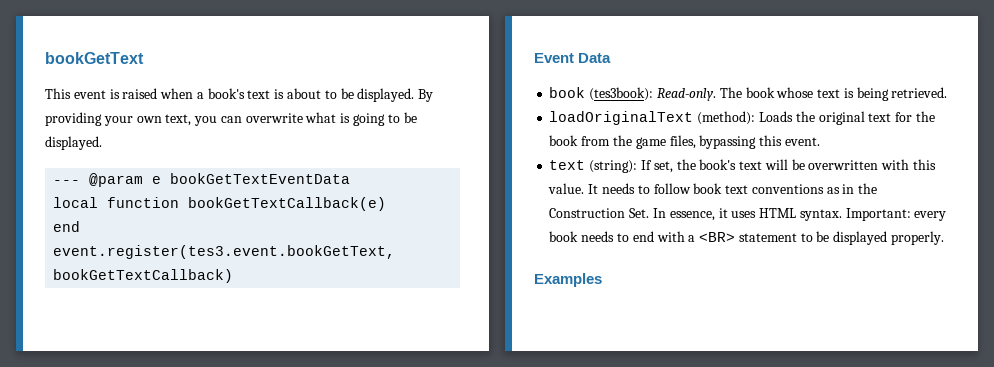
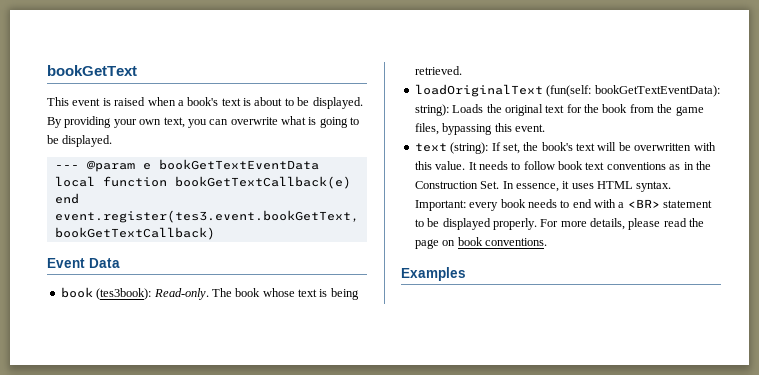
[697,111,756,125] (method): -> [546,85,720,97] [414,104,449,116] (fun(self: bookGetTextEventData): string):
(944, 238) none -> [540,218,705,230] [414,237,547,249] For more details, please read the page on book conventions.

